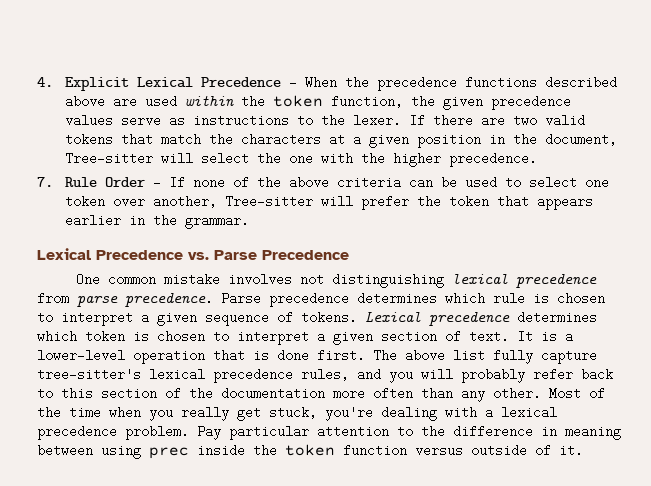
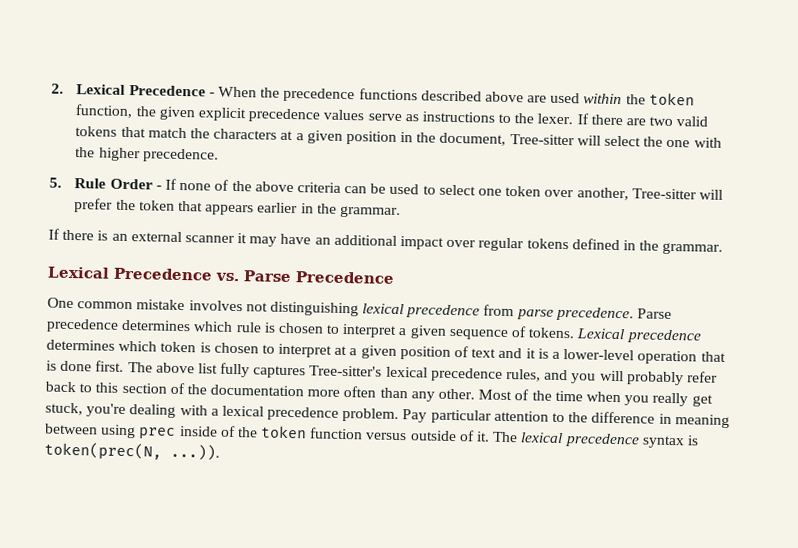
[37,77,130,91] 4. Explicit -> [51,83,64,94] 2.
(484, 102) none -> [197,107,247,122] explicit
[37,177,53,187] 7. -> [49,177,62,188] 5.
(250, 221) none -> [48,228,724,255] // If there is an external scanner it may have an additional impact over regular tokens defined in the grammar.
[317,330,533,345] a given section of text. It -> [334,345,536,360] at a given position of text and it
[541,349,597,364] [37,368,141,381] capture tree-sitter's -> [253,365,383,379] captures Tree-sitter's
(245, 450) none -> [219,425,236,438] of
(583, 450) none -> [492,431,699,449] [44,441,220,461] The lexical precedence syntax is token(prec(N, ...)).

